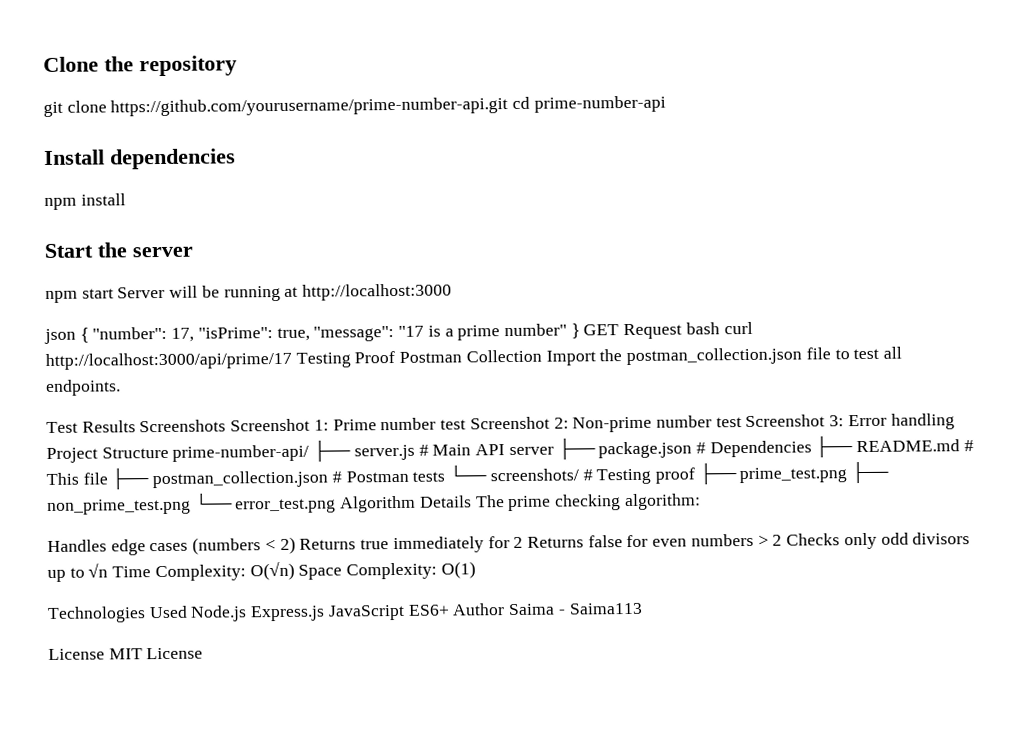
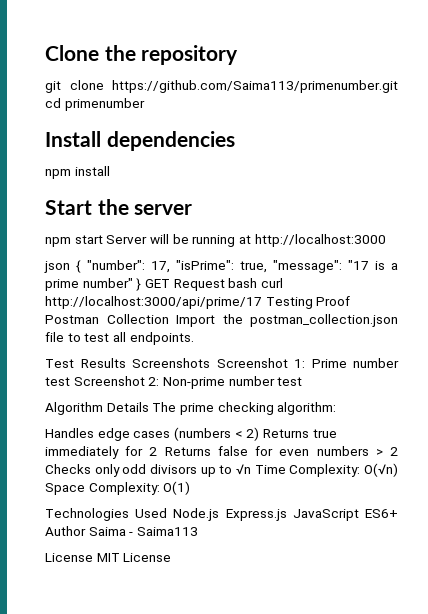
[110,95,666,117] https://github.com/yourusername/prime-number-api.git cd prime-number-api -> [112,80,398,93] [45,98,145,111] https://github.com/Saima113/primenumber.git cd primenumber
[745,413,955,430] [46,436,974,463] [46,461,890,490] [47,493,337,515] Screenshot 3: Error handling Project Structure prime-number-api/ ├── server.js # Main API server ├── package.json # Dependencies ├── README.md # This file ├── postman_collection.json # Postman tests └── screenshots/ # Testing proof ├── prime_test.png ├── non_prime_test.png └── error_test.png -> (303, 381) //

